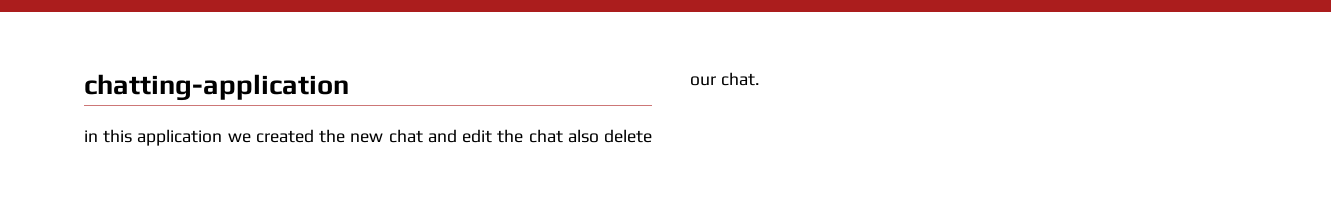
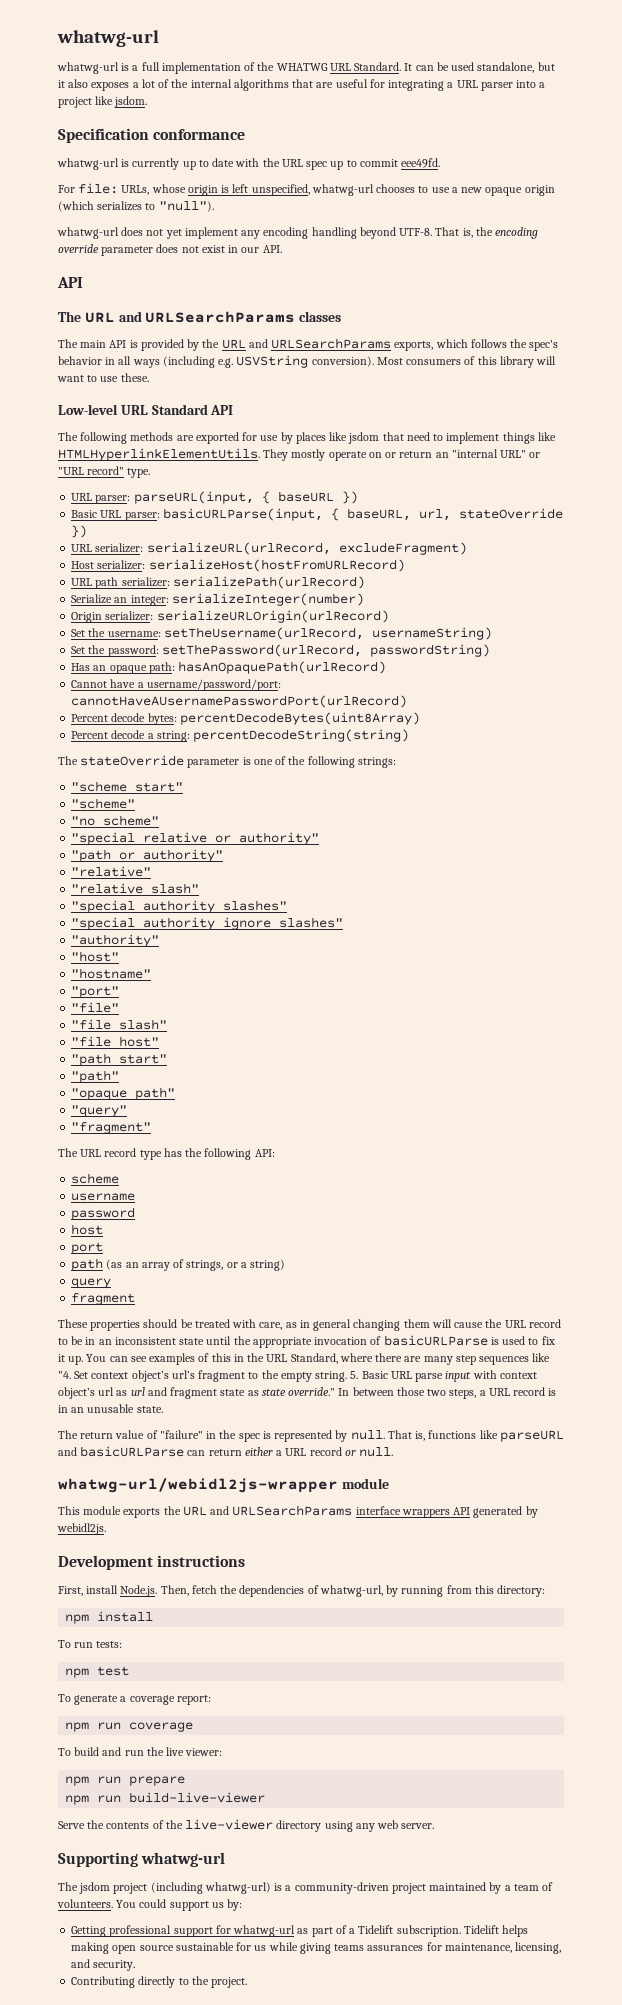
[84,74,349,101] [84,129,652,146] [690,72,759,86] chatting-application // in this application we created the new chat and edit the chat also delete our chat. -> [57,30,159,47] [57,62,555,74] [58,79,546,91] [58,96,148,108] [58,128,246,143] [57,158,441,170] [58,183,555,196] [58,201,214,212] [57,227,539,239] [58,244,282,256] [57,277,83,288] [58,311,342,323] [58,338,559,351] [58,355,557,368] [57,373,149,382] [58,404,234,415] [58,432,556,444] [58,448,541,461] [58,466,151,478] [71,491,358,504] [71,508,563,521] [71,525,88,538] [71,542,467,555] [71,559,405,572] [71,576,365,589] [71,593,364,606] [71,610,389,623] [71,627,492,640] [71,644,490,657] [71,661,387,674] [71,679,281,691] [71,695,408,708] [71,712,420,725] [71,729,410,742] [58,755,396,768] [71,781,184,792] [71,798,136,809] [71,815,160,826] [71,832,320,845] [71,849,224,862] [71,866,152,877] [71,883,200,894] [71,900,288,913] [71,917,344,930] [71,934,160,947] [71,951,120,962] [71,968,152,979] [71,986,120,998] [71,1002,120,1013] [71,1019,168,1030] [71,1036,160,1047] [71,1053,168,1066] [71,1070,120,1083] [71,1087,176,1100] [71,1105,128,1117] [71,1122,152,1134] [58,1148,275,1160] [71,1173,120,1184] [71,1193,136,1201] [71,1207,136,1220] [71,1224,104,1235] [71,1242,104,1254] [71,1258,286,1271] [71,1278,112,1288] [71,1293,136,1305] [58,1319,561,1331] [58,1335,555,1348] [58,1353,551,1365] [58,1370,537,1382] [58,1387,557,1399] [58,1404,163,1413] [58,1430,564,1442] [58,1446,394,1457] [58,1478,389,1493] [58,1505,538,1518] [57,1523,106,1535] [58,1555,246,1570] [58,1585,546,1597] [65,1611,154,1624] [58,1640,123,1648] [65,1666,130,1678] [58,1694,211,1705] [65,1722,194,1732] [58,1747,223,1756] [65,1776,186,1786] [65,1792,266,1805] [58,1819,435,1832] [58,1852,226,1867] [58,1882,554,1894] [57,1899,243,1911] [71,1925,529,1937] [71,1942,562,1954] [71,1959,136,1971] [71,1976,248,1988] whatwg-url // whatwg-url is a full implementation of the WHATWG URL Standard. It can be used standalone, but it also exposes a lot of the internal algorithms that are useful for integrating a URL parser into a project like jsdom. // Specification conformance // whatwg-url is currently up to date with the URL spec up to commit eee49fd. // For file: URLs, whose origin is left unspecified, whatwg-url chooses to use a new opaque origin (which serializes to "null"). // whatwg-url does not yet implement any encoding handling beyond UTF-8. That is, the encoding override parameter does not exist in our API. // API // The URL and URLSearchParams classes // The main API is provided by the URL and URLSearchParams exports, which follows the spec's behavior in all ways (including e.g. USVString conversion). Most consumers of this library will want to use these. // Low-level URL Standard API // The following methods are exported for use by places like jsdom that need to implement things like HTMLHyperlinkElementUtils. They mostly operate on or return an "internal URL" or "URL record" type. // URL parser: parseURL(input, { baseURL }) // Basic URL parser: basicURLParse(input, { baseURL, url, stateOverride }) // URL serializer: serializeURL(urlRecord, excludeFragment) // Host serializer: serializeHost(hostFromURLRecord) // URL path serializer: serializePath(urlRecord) // Serialize an integer: serializeInteger(number) // Origin serializer: serializeURLOrigin(urlRecord) // Set the username: setTheUsername(urlRecord, usernameString) // Set the password: setThePassword(urlRecord, passwordString) // Has an opaque path: hasAnOpaquePath(urlRecord) // Cannot have a username/password/port: cannotHaveAUsernamePasswordPort(urlRecord) // Percent decode bytes: percentDecodeBytes(uint8Array) // Percent decode a string: percentDecodeString(string) // The stateOverride parameter is one of the following strings: // "scheme start" // "scheme" // "no scheme" // "special relative or authority" // "path or authority" // "relative" // "relative slash" // "special authority slashes" // "special authority ignore slashes" // "authority" // "host" // "hostname" // "port" // "file" // "file slash" // "file host" // "path start" // "path" // "opaque path" // "query" // "fragment" // The URL record type has the following API: // scheme // username // password // host // port // path (as an array of strings, or a string) // query // fragment // These properties should be treated with care, as in general changing them will cause the URL record to be in an inconsistent state until the appropriate invocation of basicURLParse is used to fix it up. You can see examples of this in the URL Standard, where there are many step sequences like "4. Set context object’s url’s fragment to the empty string. 5. Basic URL parse input with context object’s url as url and fragment state as state override." In between those two steps, a URL record is in an unusable state. // The return value of "failure" in the spec is represented by null. That is, functions like parseURL and basicURLParse can return either a URL record or null. // whatwg-url/webidl2js-wrapper module // This module exports the URL and URLSearchParams interface wrappers API generated by webidl2js. // Development instructions // First, install Node.js. Then, fetch the dependencies of whatwg-url, by running from this directory: // npm install // To run tests: // npm test // To generate a coverage report: // npm run coverage // To build and run the live viewer: // npm run prepare // npm run build-live-viewer // Serve the contents of the live-viewer directory using any web server. // Supporting whatwg-url // The jsdom project (including whatwg-url) is a community-driven project maintained by a team of volunteers. You could support us by: // Getting professional support for whatwg-url as part of a Tidelift subscription. Tidelift helps making open source sustainable for us while giving teams assurances for maintenance, licensing, and security. // Contributing directly to the project.

